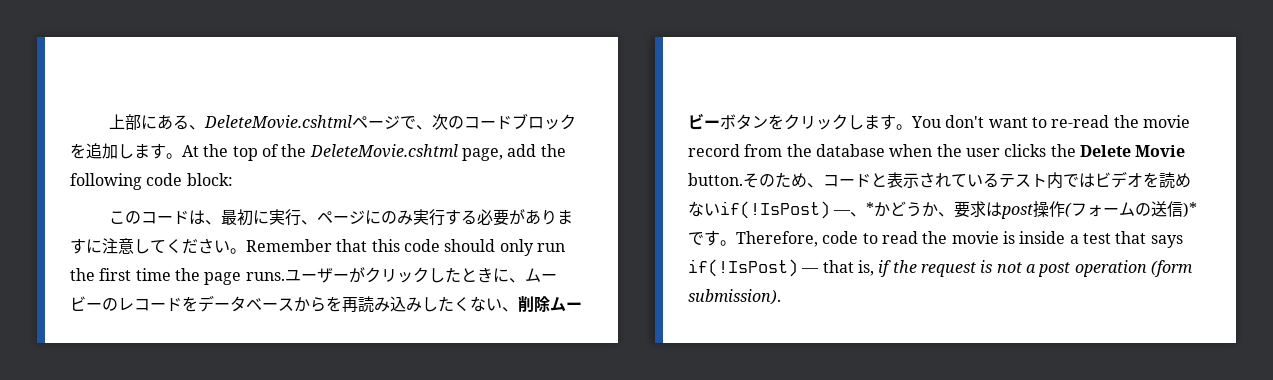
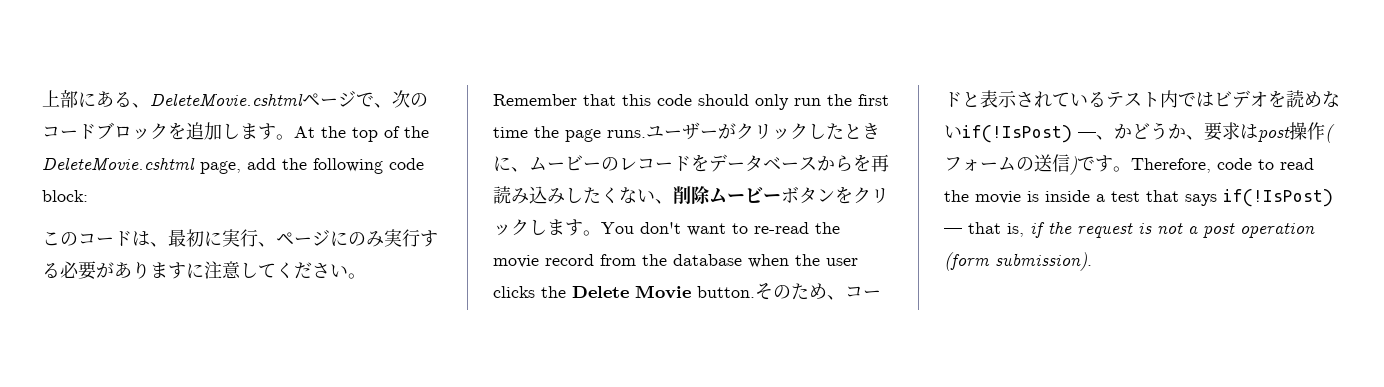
[866,202,875,215] * -> (1114, 137) none
[1183,202,1198,218] )* -> [1070,156,1077,175] )

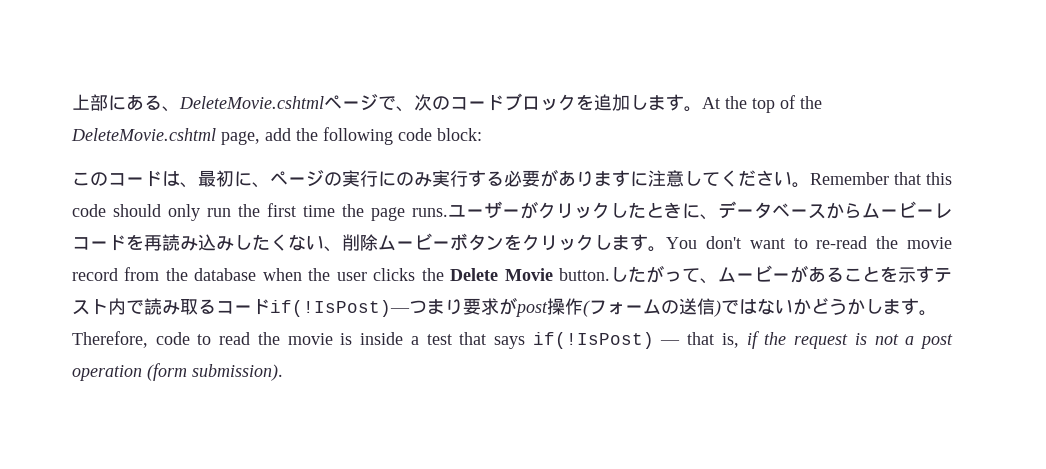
[222,229,258,247] 実行 -> (252, 179) none
(330, 238) none -> [324,170,378,187] の実行
[529,154,853,172] ムービーのレコードをデータベースから -> [718,201,952,219] [72,235,126,251] データベースからムービーレコード
[755,283,881,300] [944,90,1340,108] [944,122,1258,143] そのため、コードと表示されているテスト内ではビデオを読めないif(!IsPost) —、かどうか、要求は -> [610,265,952,284] [72,297,517,317] したがって、ムービーがあることを示すテスト内で読み取るコードif(!IsPost)—つまり要求が
(1095, 163) none -> [739,298,901,315] はないかどうかしま

